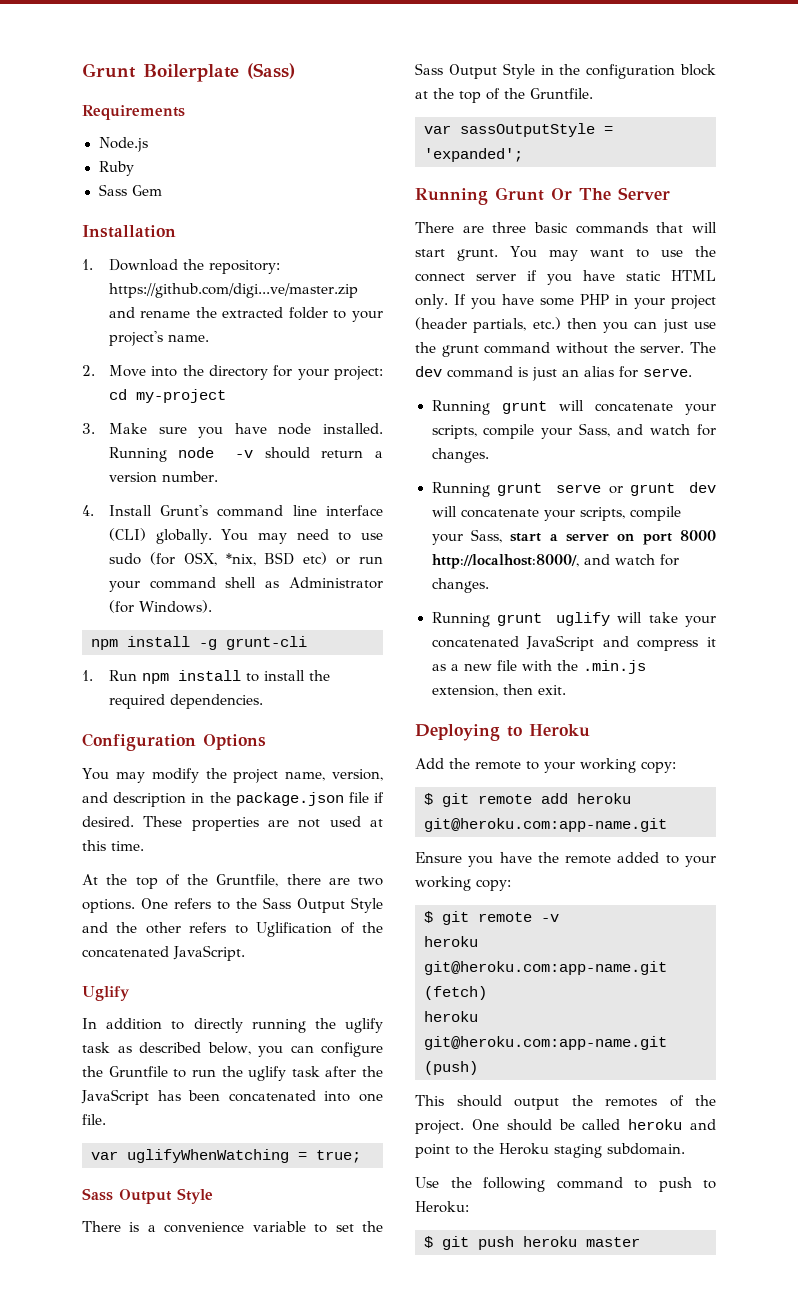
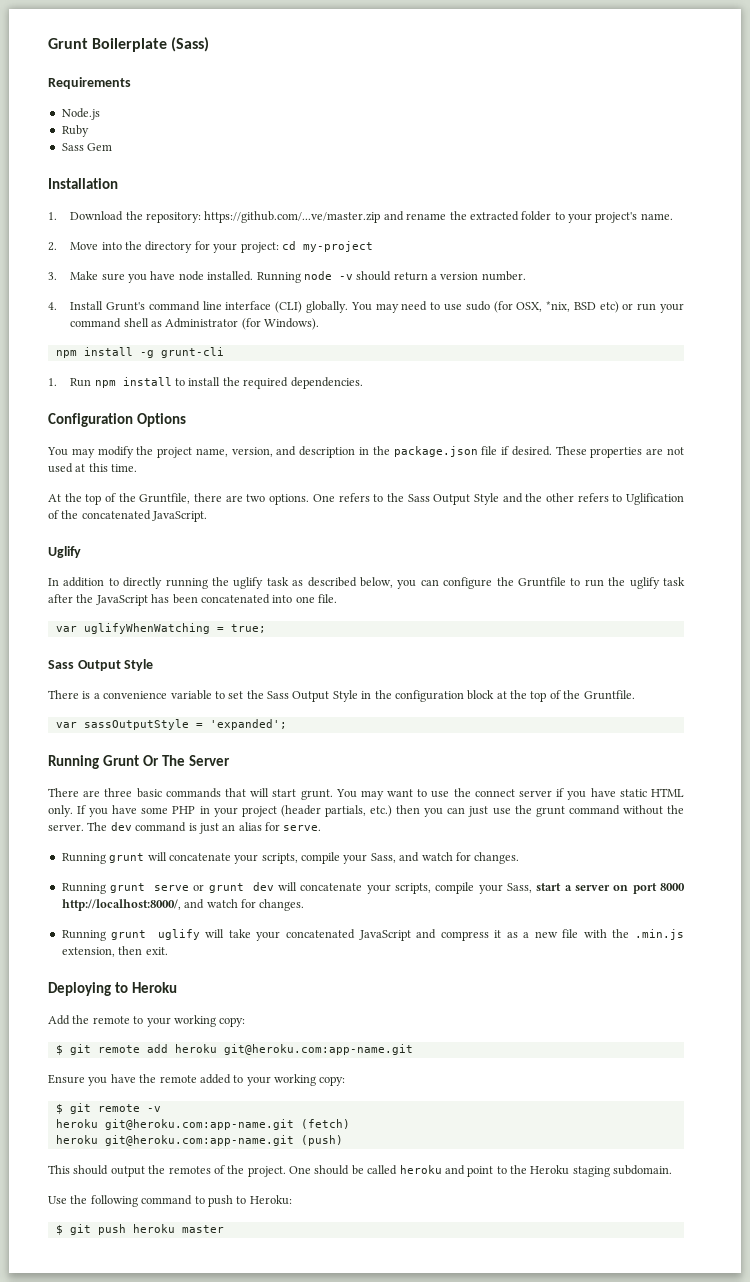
[108,283,358,298] https://github.com/digi...ve/master.zip -> [204,211,381,223] https://github.com/...ve/master.zip

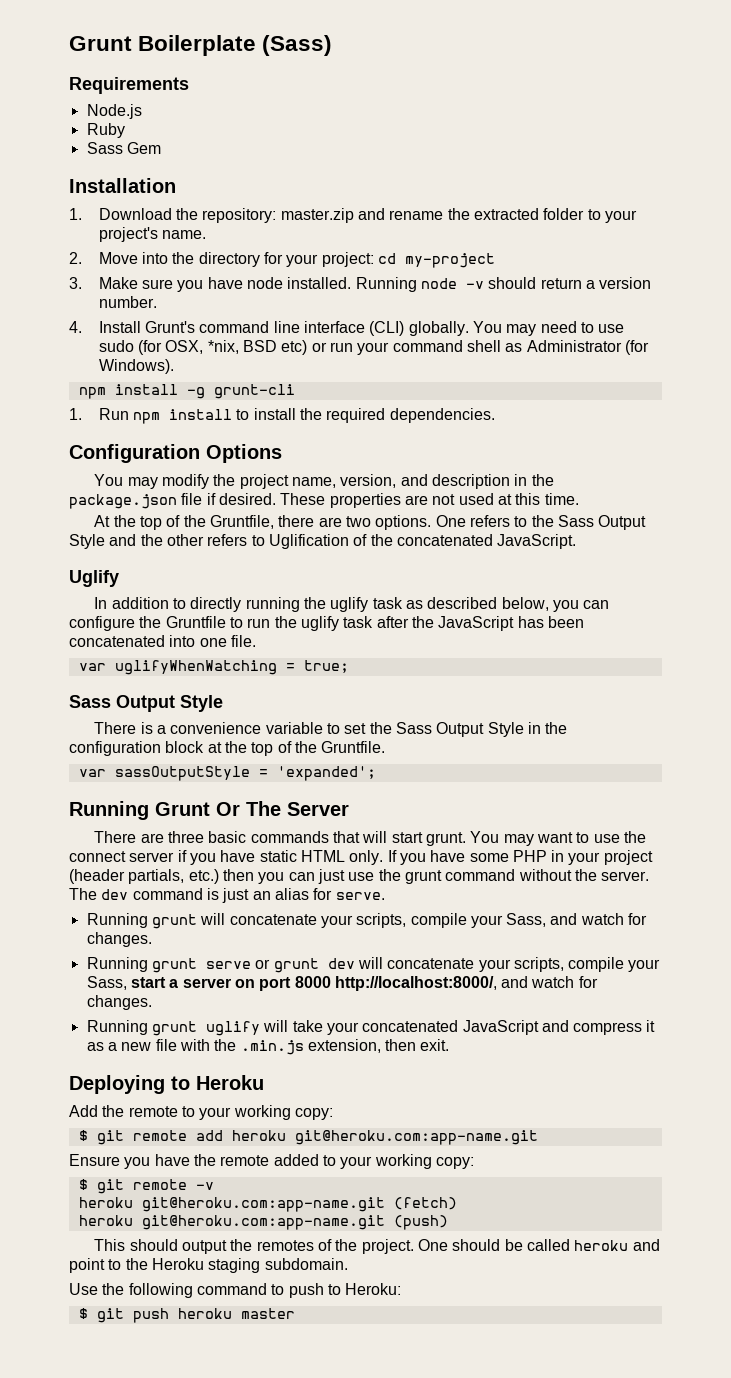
[204,211,381,223] https://github.com/...ve/master.zip -> [280,208,354,223] master.zip

